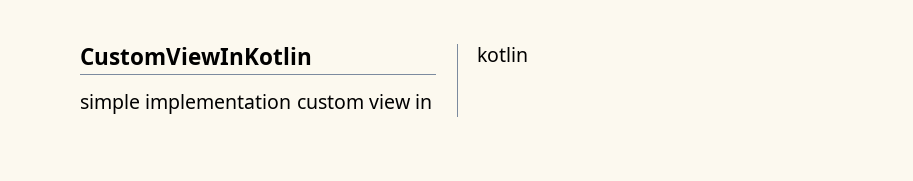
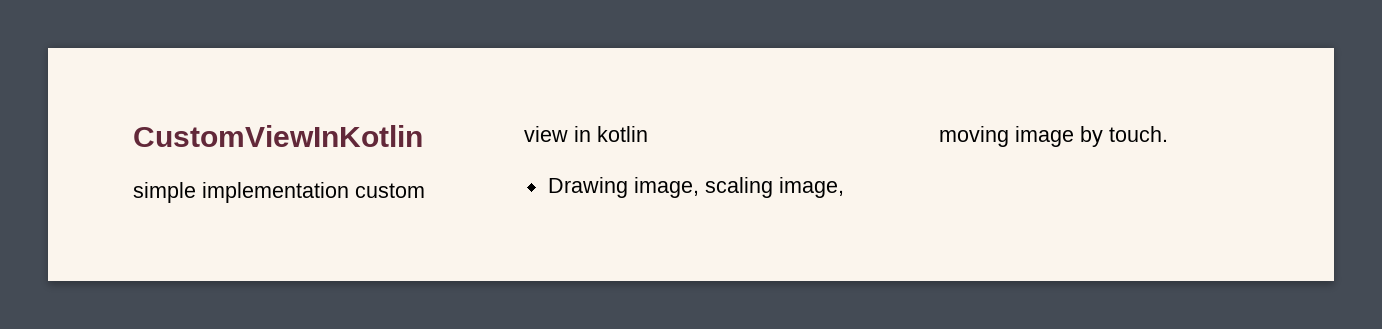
(528, 54) none -> [547,177,844,198] [938,126,1168,147] // Drawing image, scaling image, moving image by touch.

